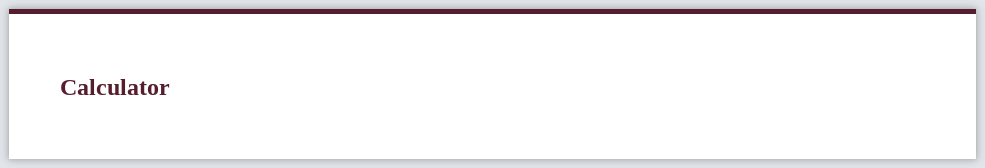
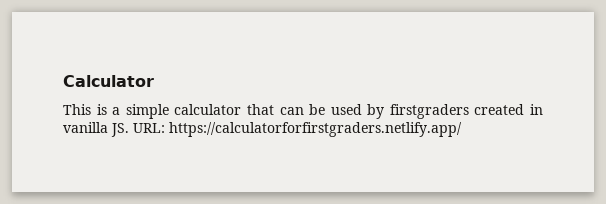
(170, 87) none -> [63,104,543,119] [63,122,462,137] // This is a simple calculator that can be used by firstgraders created in vanilla JS. URL: https://calculatorforfirstgraders.netlify.app/

